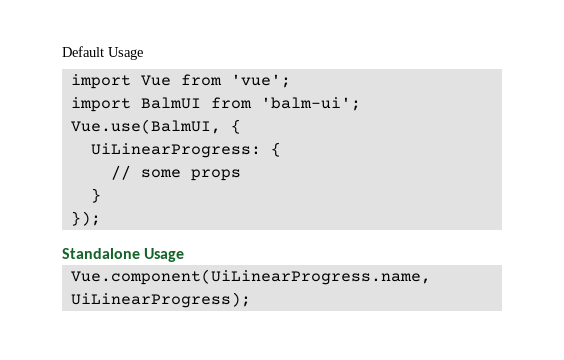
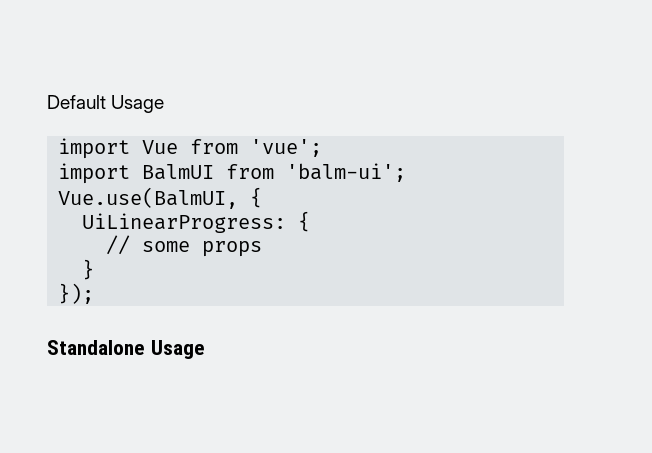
[70,269,431,285] [70,292,251,308] // Vue.component(UiLinearProgress.name, UiLinearProgress); -> (205, 349) none

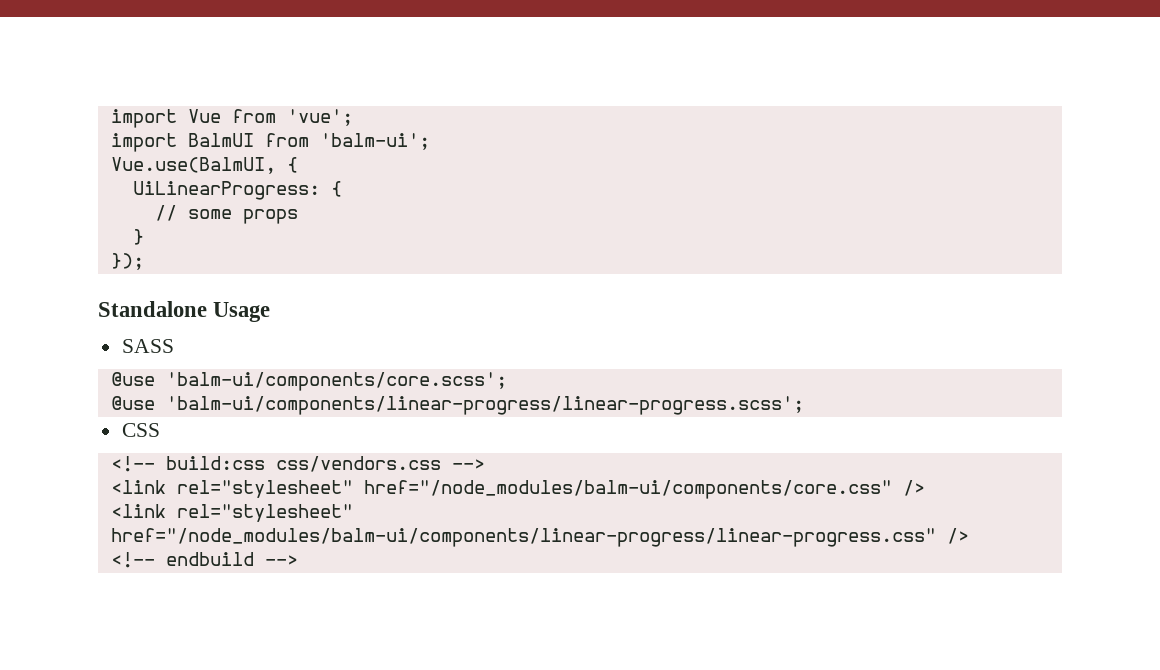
[47,95,165,113] Default Usage // -> (110, 118) none
(205, 349) none -> [121,339,174,353] [110,372,507,391] [110,396,804,415] [121,423,160,437] [110,456,485,472] [110,480,925,499] [110,504,353,522] [110,528,969,547] [110,552,298,568] // SASS // @use 'balm-ui/components/core.scss'; // @use 'balm-ui/components/linear-progress/linear-progress.scss'; // CSS // <!-- build:css css/vendors.css --> // <link rel="stylesheet" href="/node_modules/balm-ui/components/core.css" /> // <link rel="stylesheet" href="/node_modules/balm-ui/components/linear-progress/linear-progress.css" /> // <!-- endbuild -->

